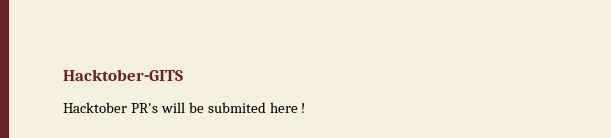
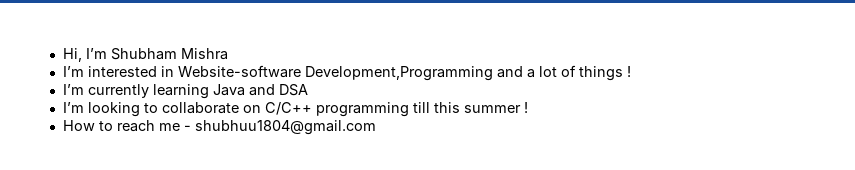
[63,69,183,81] [63,102,306,113] Hacktober-GITS // Hacktober PR's will be submited here ! -> [62,48,228,62] [62,65,631,81] [62,84,308,99] [62,102,528,117] [62,120,376,135] Hi, I’m Shubham Mishra // I’m interested in Website-software Development,Programming and a lot of things ! // I’m currently learning Java and DSA // I’m looking to collaborate on C/C++ programming till this summer ! // How to reach me - shubhuu1804@gmail.com

